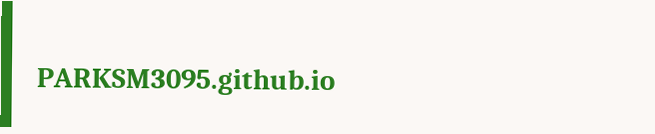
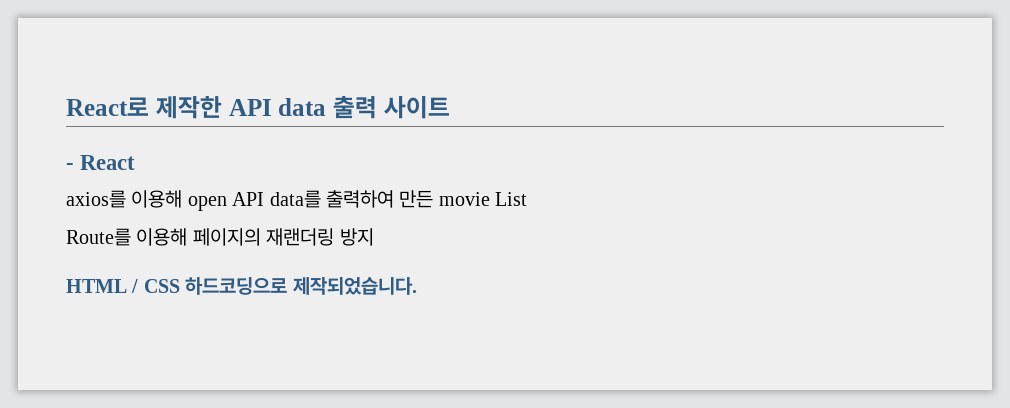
[36,66,335,97] PARKSM3095.github.io -> [66,96,450,119] [66,155,136,170] [66,190,528,211] [66,228,374,246] [66,277,417,295] React로 제작한 API data 출력 사이트 // - React // axios를 이용해 open API data를 출력하여 만든 movie List // Route를 이용해 페이지의 재랜더링 방지 // HTML / CSS 하드코딩으로 제작되었습니다.

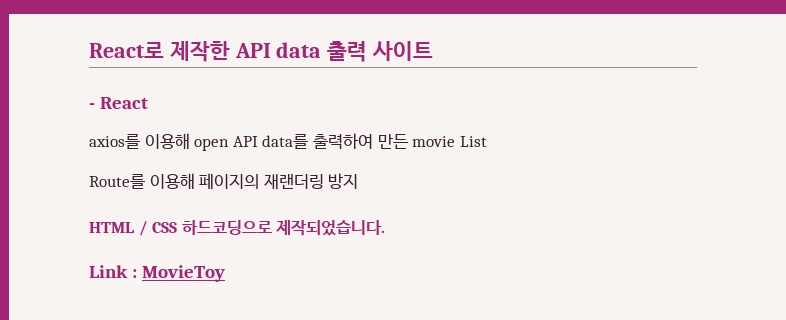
(417, 286) none -> [89,265,226,282] // Link : MovieToy

